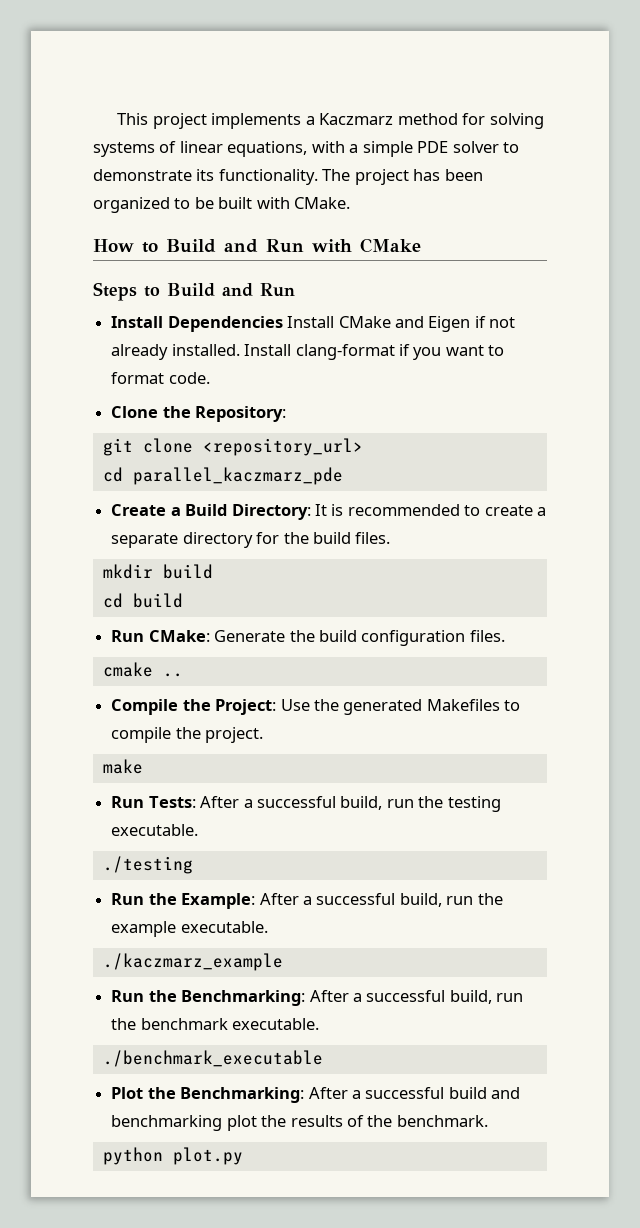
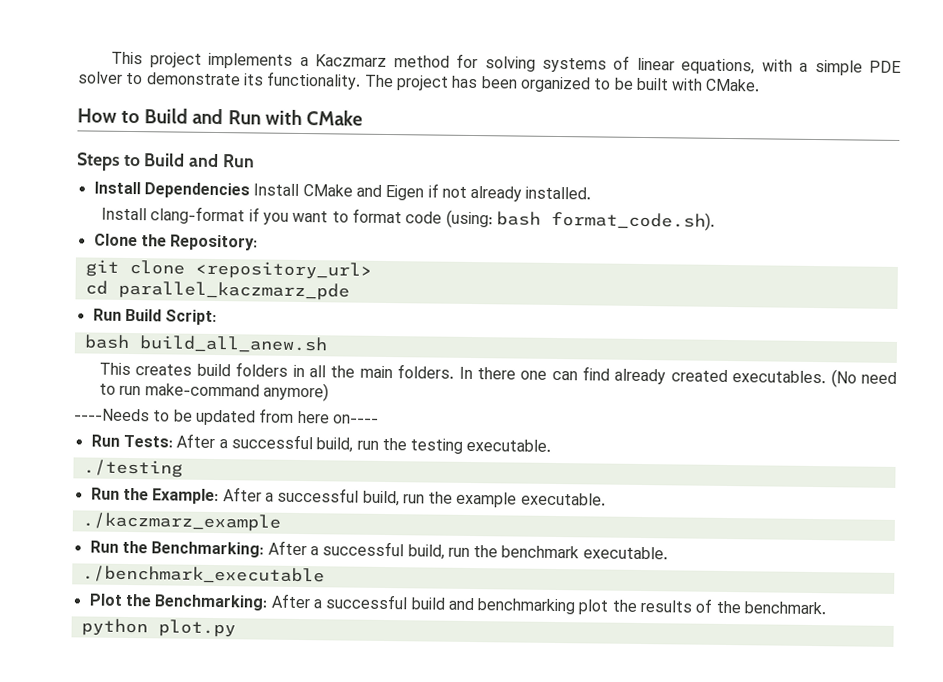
(240, 350) none -> (592, 193) //
[168,372,210,384] code. -> [405,209,715,231] code (using: bash format_code.sh).
[111,504,547,520] [111,532,391,548] [102,564,213,579] [102,593,183,608] [111,630,505,646] [102,662,183,677] [111,699,521,715] [111,727,264,743] [102,759,143,774] Create a Build Directory: It is recommended to create a separate directory for the build files. // mkdir build // cd build // Run CMake: Generate the build configuration files. // cmake .. // Compile the Project: Use the generated Makefiles to compile the project. // make -> [92,308,218,326] [83,334,328,354] [99,362,898,388] [99,382,329,402] [74,408,379,426] Run Build Script: // bash build_all_anew.sh // This creates build folders in all the main folders. In there one can find already created executables. (No need to run make-command anymore) // ----Needs to be updated from here on----

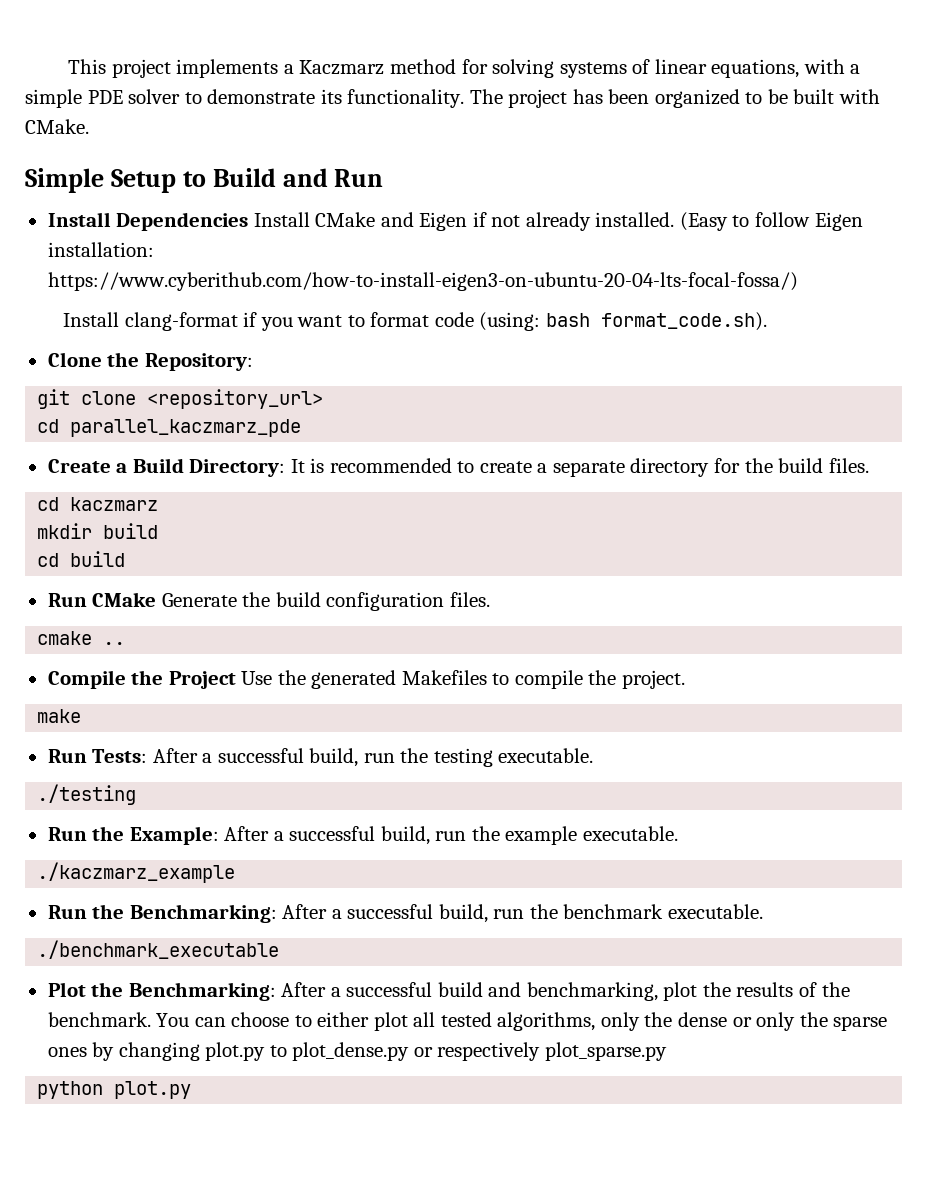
[77,108,363,126] [76,152,120,171] How to Build and Run with CMake // Steps -> [25,168,176,193] Simple Setup
(592, 193) none -> [679,212,863,231] [47,242,154,257] [47,272,798,291] (Easy to follow Eigen installation: https://www.cyberithub.com/how-to-install-eigen3-on-ubuntu-20-04-lts-focal-fossa/)
[92,308,218,326] [83,334,328,354] [99,362,898,388] [99,382,329,402] [74,408,379,426] Run Build Script: // bash build_all_anew.sh // This creates build folders in all the main folders. In there one can find already created executables. (No need to run make-command anymore) // ----Needs to be updated from here on---- -> [47,458,869,477] [37,497,159,511] [37,523,159,539] [37,551,126,567] [47,592,490,611] [37,631,126,645] [47,670,685,689] [37,709,82,723] Create a Build Directory: It is recommended to create a separate directory for the build files. // cd kaczmarz // mkdir build // cd build // Run CMake Generate the build configuration files. // cmake .. // Compile the Project Use the generated Makefiles to compile the project. // make
[477,598,576,615] benchmarking -> [526,982,658,1001] benchmarking,
(827, 608) none -> [156,1012,888,1031] [47,1042,667,1061] You can choose to either plot all tested algorithms, only the dense or only the sparse ones by changing plot.py to plot_dense.py or respectively plot_sparse.py

